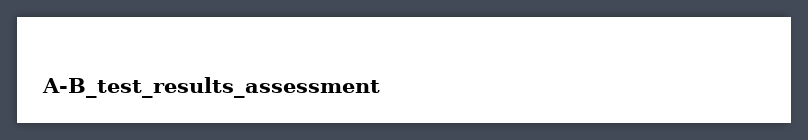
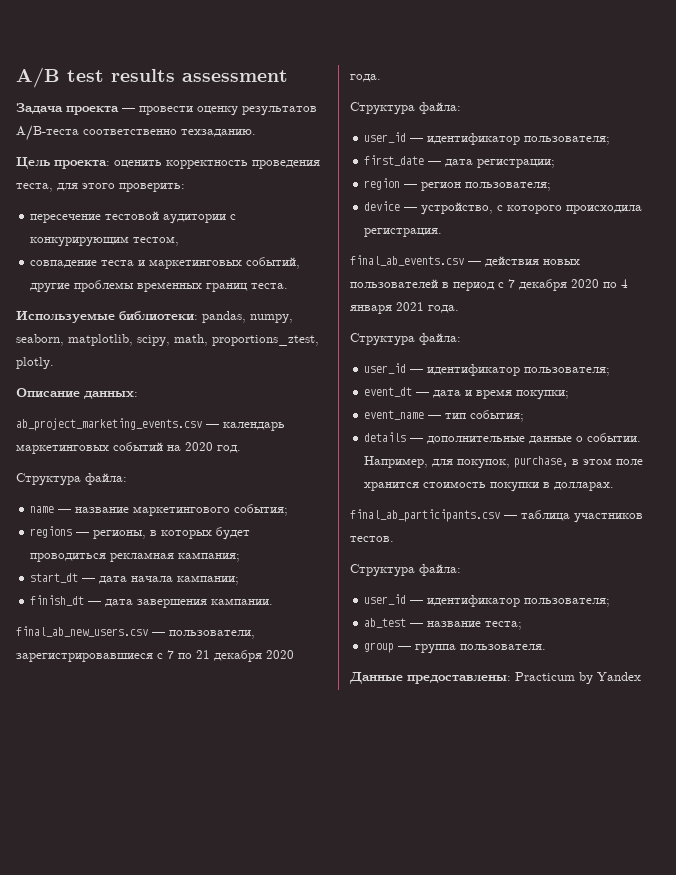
[42,77,380,98] A-B_test_results_assessment -> [16,67,288,88] [16,103,317,116] [16,125,256,141] [16,157,320,169] [16,183,185,192] [30,211,237,224] [30,236,180,247] [30,257,301,269] [30,280,289,293] [16,310,293,323] [16,334,319,346] [16,357,54,369] [16,388,138,399] [16,418,285,431] [16,442,241,454] [16,473,127,486] [30,504,289,516] [30,526,251,540] [30,552,241,562] [30,573,240,585] [30,595,274,608] [16,626,255,639] [16,650,294,662] [350,74,381,82] [350,102,461,115] [364,132,611,145] [364,155,556,168] [364,178,552,191] [364,201,643,215] [364,228,443,237] [350,255,580,267] [350,279,628,291] [350,302,459,314] [350,333,461,346] [364,363,611,376] [364,387,570,400] [364,410,525,422] [364,432,642,444] [364,456,644,469] [364,481,615,492] [350,509,643,523] [350,536,394,542] [350,564,461,577] [364,594,611,607] [364,618,523,630] [364,642,547,654] [349,672,641,684] A/B test results assessment // Задача проекта — провести оценку результатов A/B-теста cоответственно техзаданию. // Цель проекта: оценить корректность проведения теста, для этого проверить: // пересечение тестовой аудитории с конкурирующим тестом, // совпадение теста и маркетинговых событий, другие проблемы временных границ теста. // Используемые библиотеки: pandas, numpy, seaborn, matplotlib, scipy, math, proportions_ztest, plotly. // Описание данных: // ab_project_marketing_events.csv — календарь маркетинговых событий на 2020 год. // Структура файла: // name — название маркетингового события; // regions — регионы, в которых будет проводиться рекламная кампания; // start_dt — дата начала кампании; // finish_dt — дата завершения кампании. // final_ab_new_users.csv — пользователи, зарегистрировавшиеся с 7 по 21 декабря 2020 года. // Структура файла: // user_id — идентификатор пользователя; // first_date — дата регистрации; // region — регион пользователя; // device — устройство, с которого происходила регистрация. // final_ab_events.csv — действия новых пользователей в период с 7 декабря 2020 по 4 января 2021 года. // Структура файла: // user_id — идентификатор пользователя; // event_dt — дата и время покупки; // event_name — тип события; // details — дополнительные данные о событии. Например, для покупок, purchase, в этом поле хранится стоимость покупки в долларах. // final_ab_participants.csv — таблица участников тестов. // Структура файла: // user_id — идентификатор пользователя; // ab_test — название теста; // group — группа пользователя. // Данные предоставлены: Practicum by Yandex

